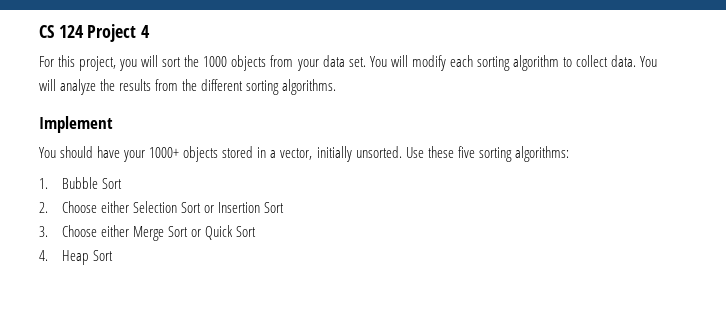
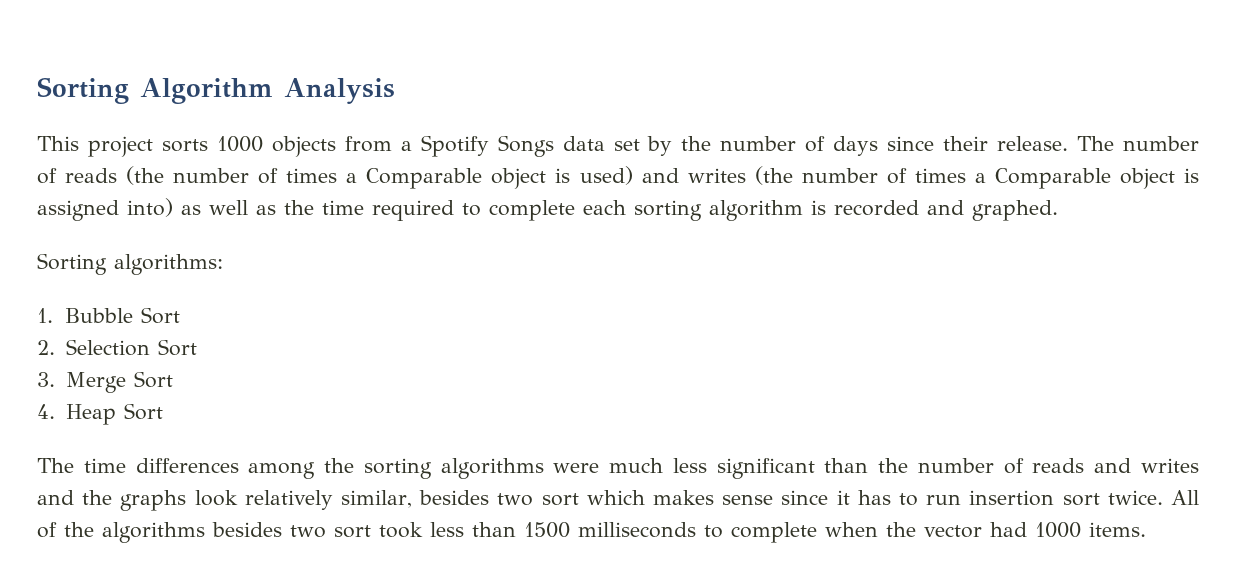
[39,24,151,42] [39,55,658,71] [39,79,337,95] [39,116,113,133] [39,146,512,162] CS 124 Project 4 // For this project, you will sort the 1000 objects from your data set. You will modify each sorting algorithm to collect data. You will analyze the results from the different sorting algorithms. // Implement // You should have your 1000+ objects stored in a vector, initially unsorted. Use these five sorting -> [37,77,395,104] [37,135,1200,157] [37,166,1199,189] [37,198,1058,221] [37,253,107,275] Sorting Algorithm Analysis // This project sorts 1000 objects from a Spotify Songs data set by the number of days since their release. The number of reads (the number of times a Comparable object is used) and writes (the number of times a Comparable object is assigned into) as well as the time required to complete each sorting algorithm is recorded and graphed. // Sorting
[61,201,130,213] Choose either -> (55, 347) none
[204,202,285,213] or Insertion Sort -> (197, 347) none
[61,225,130,237] Choose either -> (55, 379) none
[191,225,257,240] or Quick Sort -> (173, 379) none
(114, 255) none -> [37,458,1199,479] [37,490,1199,511] [37,522,1146,543] // The time differences among the sorting algorithms were much less significant than the number of reads and writes and the graphs look relatively similar, besides two sort which makes sense since it has to run insertion sort twice. All of the algorithms besides two sort took less than 1500 milliseconds to complete when the vector had 1000 items.

